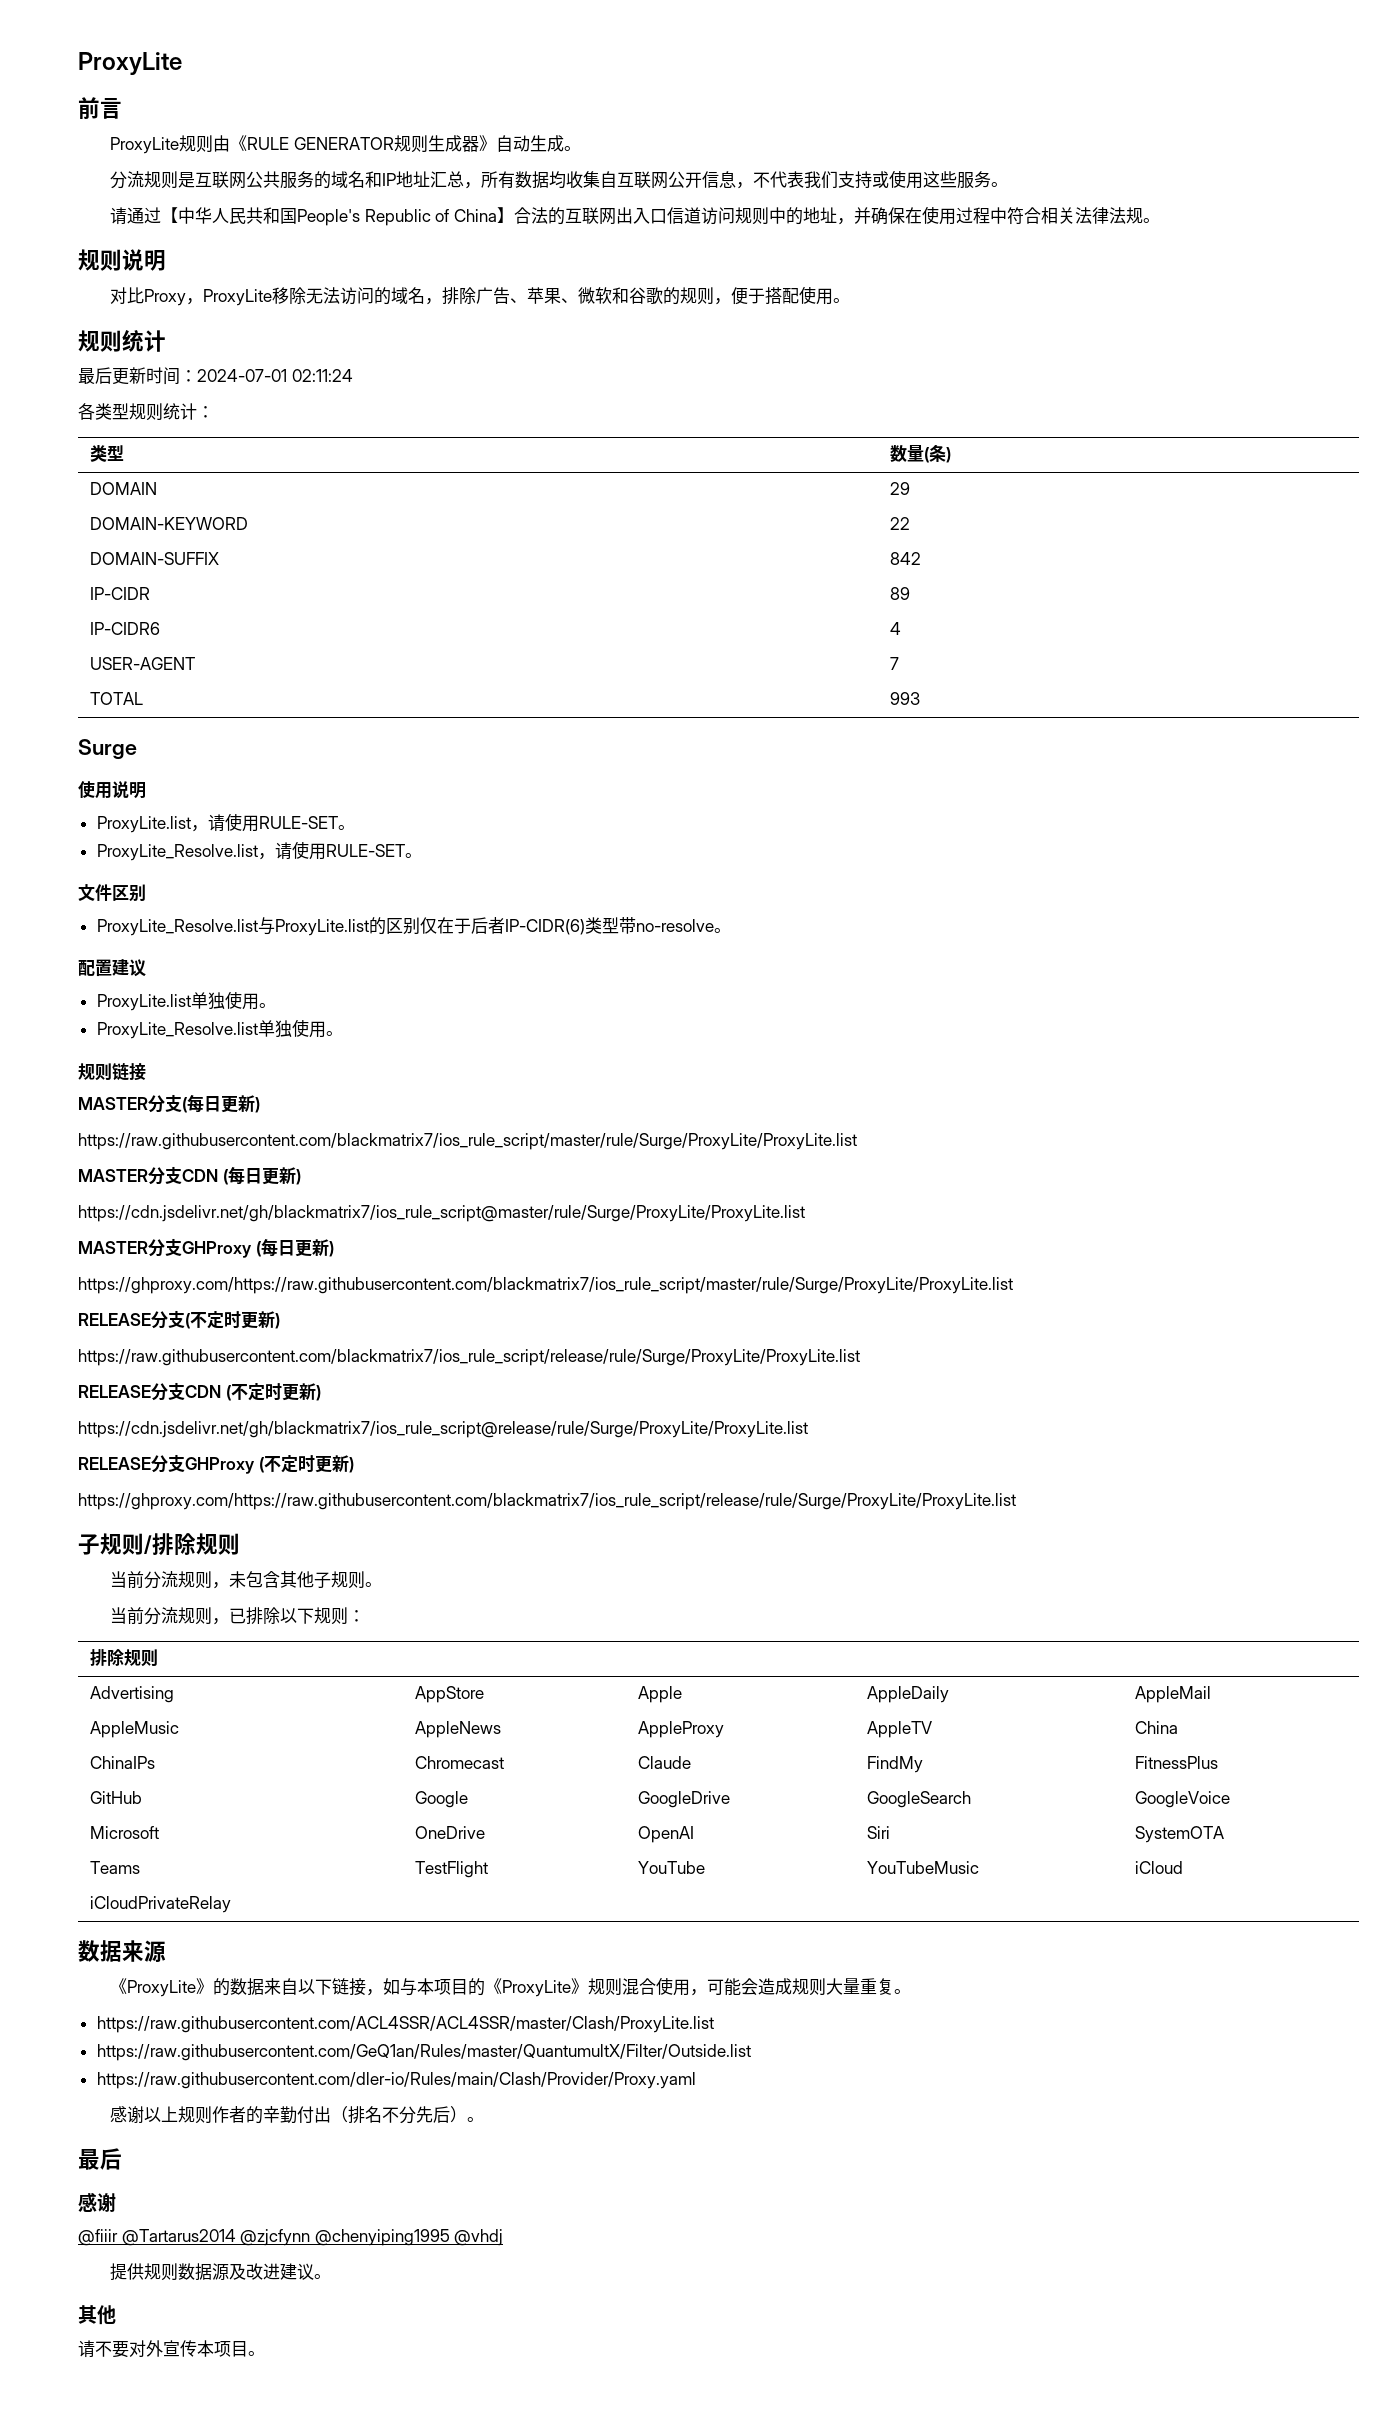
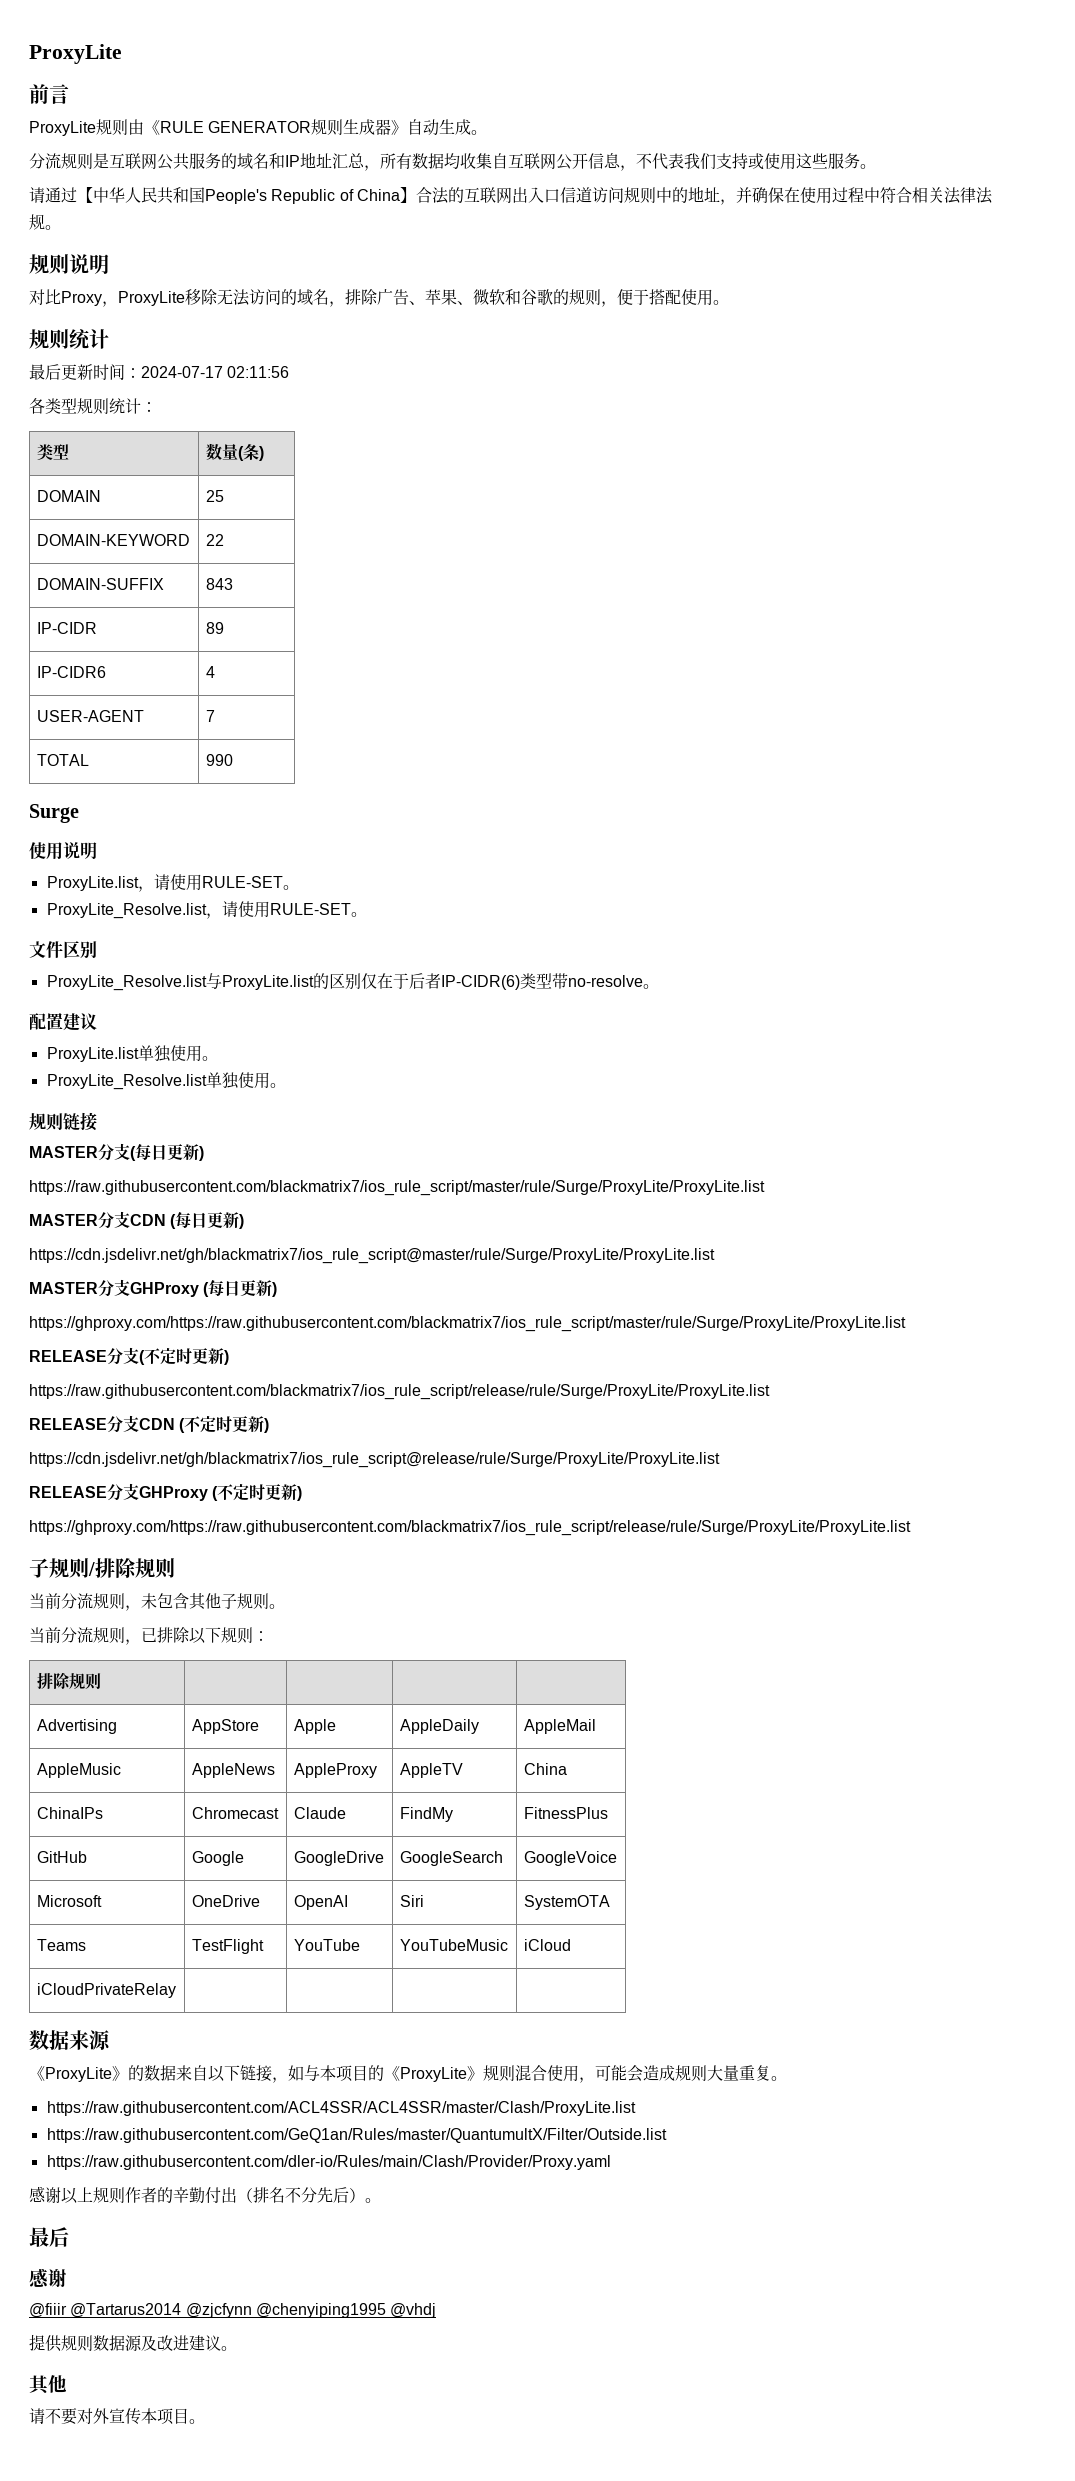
[197,369,353,382] 2024-07-01 02:11:24 -> [141,366,290,378] 2024-07-17 02:11:56
[889,482,910,495] 29 -> [205,490,224,502] 25
[889,552,921,565] 842 -> [205,578,233,590] 843
[889,692,920,705] 993 -> [205,754,233,766] 990

